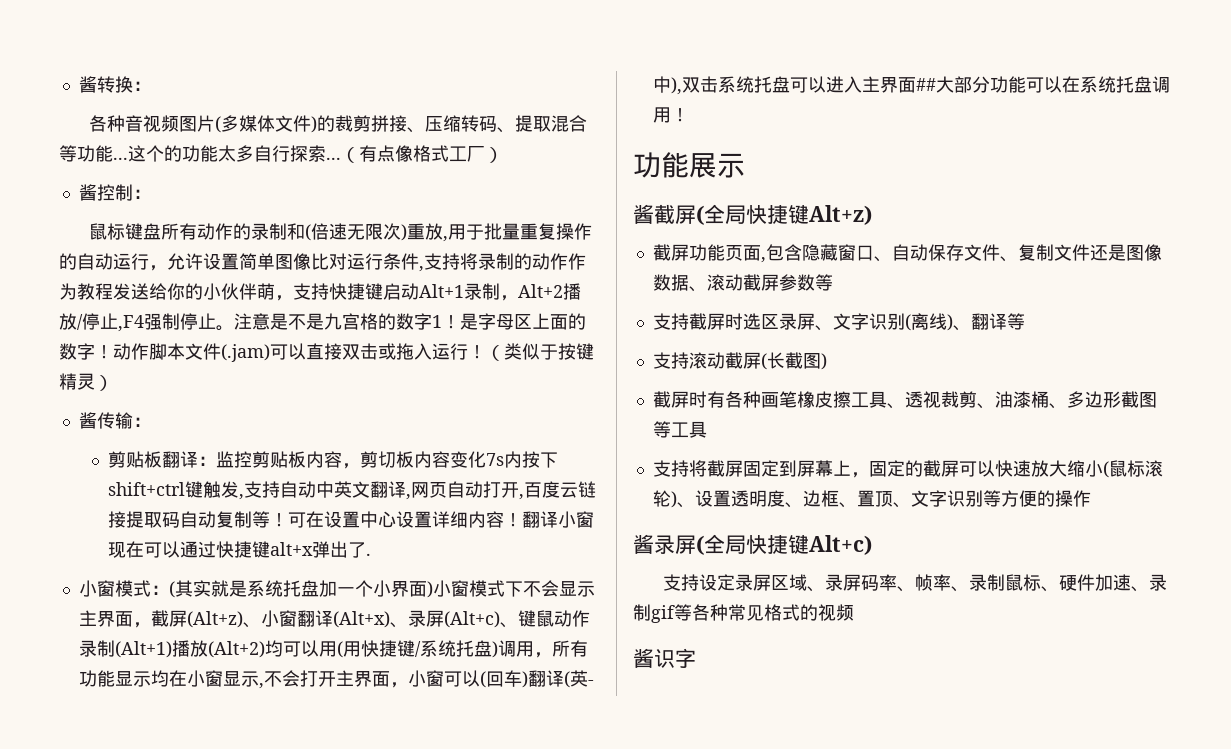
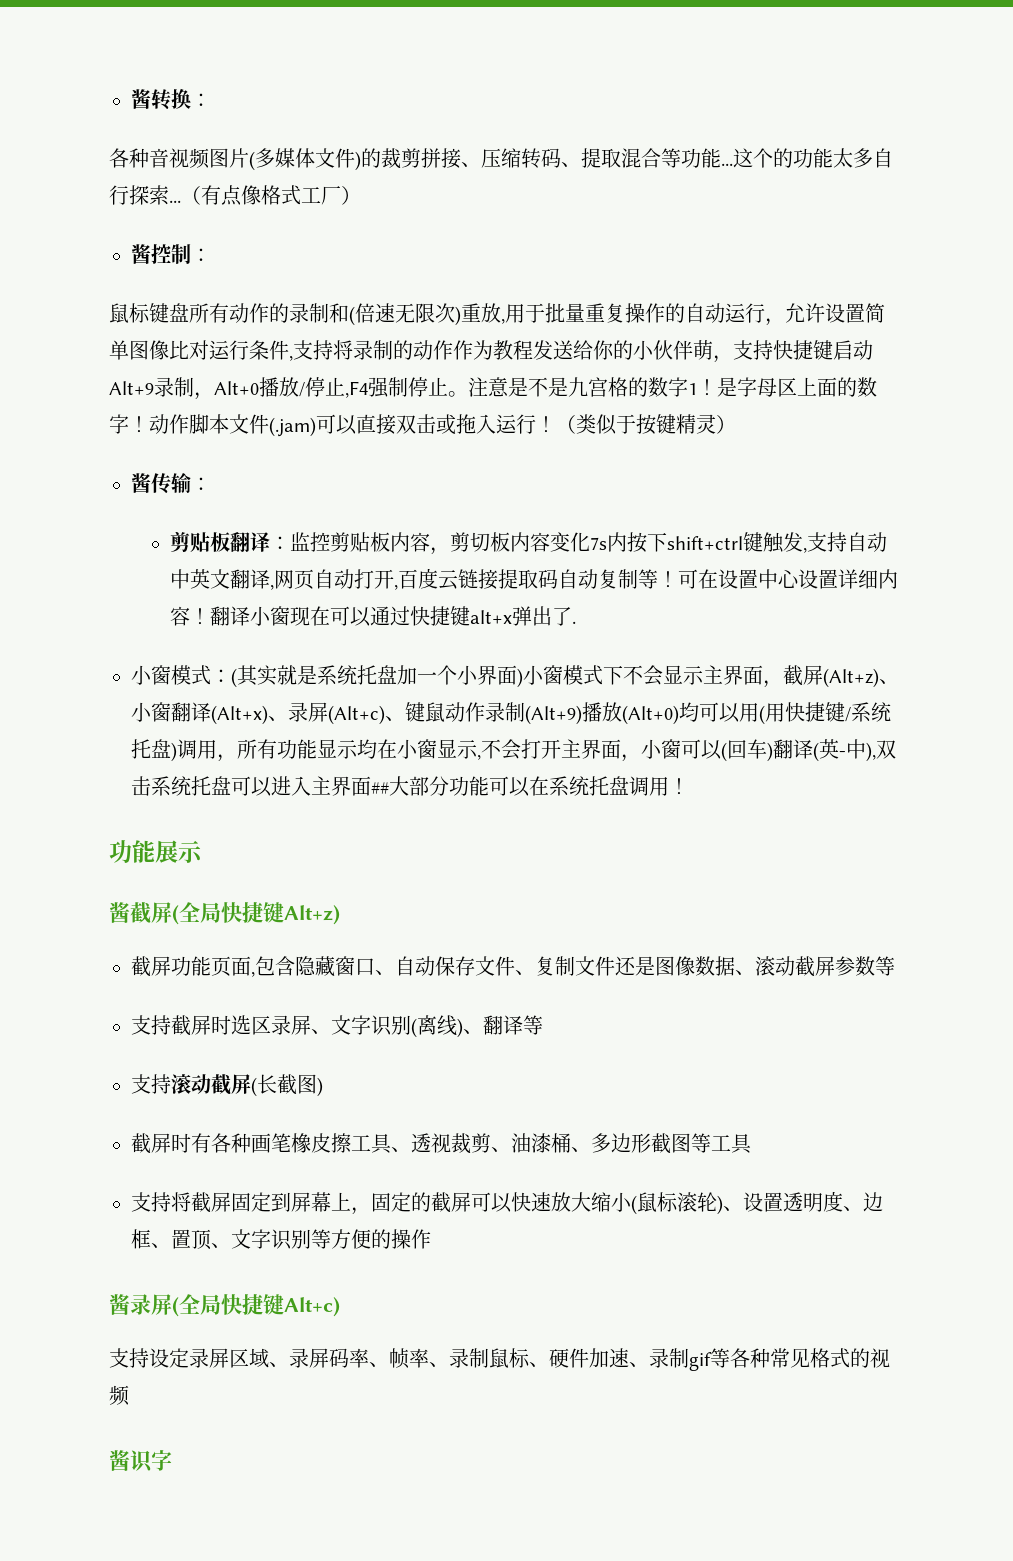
[419,283,563,301] Alt+1录制，Alt+2 -> [109,377,259,400] Alt+9录制，Alt+0
[114,640,265,658] (Alt+1)播放(Alt+2) -> [525,702,679,725] (Alt+9)播放(Alt+0)

